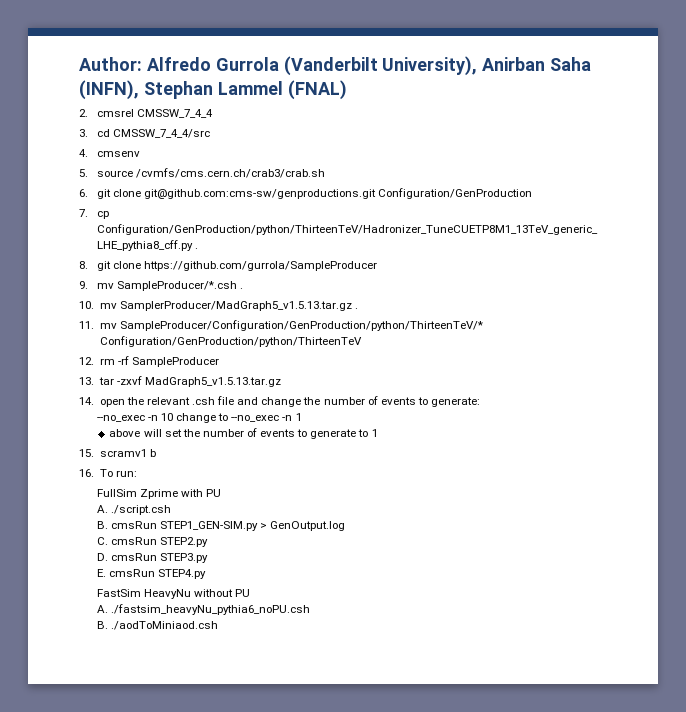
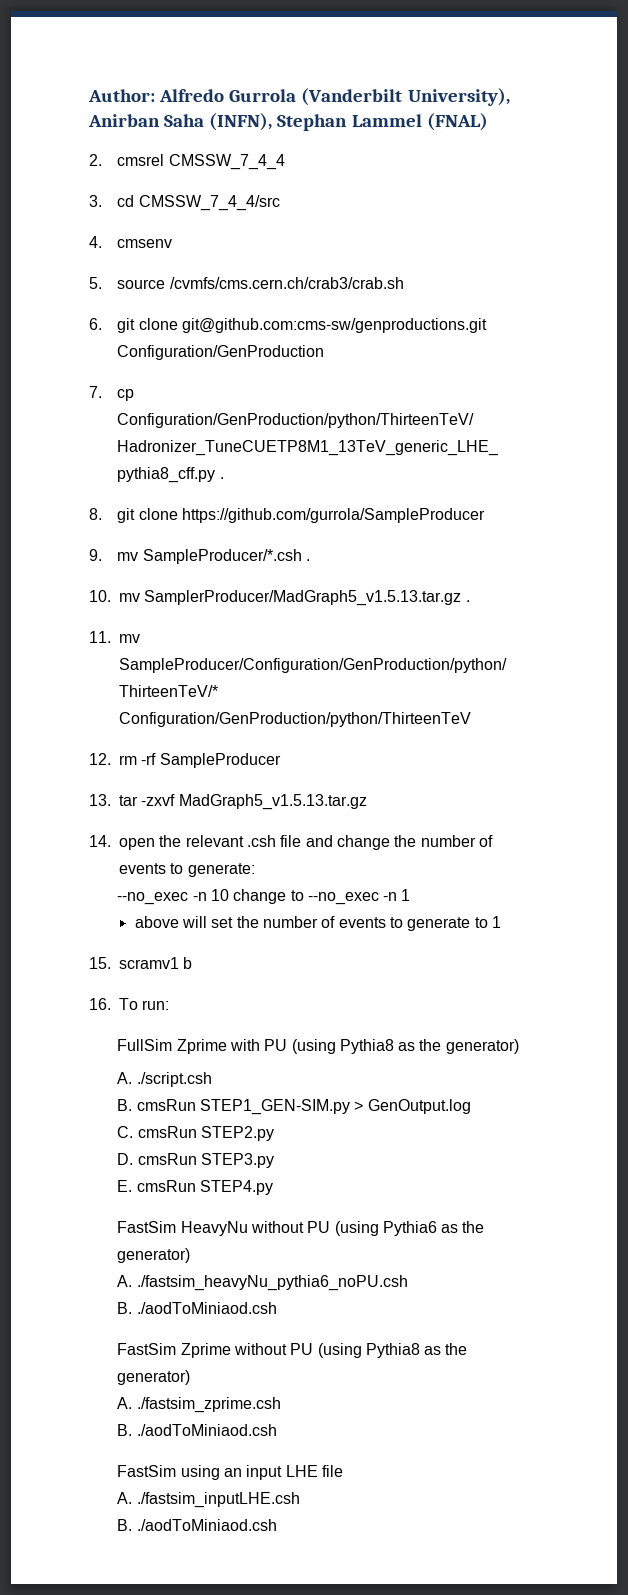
(222, 493) none -> [291,1039,519,1054] (using Pythia8 as the generator)
(251, 593) none -> [334,1221,485,1236] [117,1248,191,1263] (using Pythia6 as the generator)
(218, 625) none -> [117,1343,468,1358] [117,1370,191,1385] [117,1397,281,1413] [117,1424,277,1436] [117,1465,343,1480] [117,1492,300,1508] [117,1519,277,1531] // FastSim Zprime without PU (using Pythia8 as the generator) // A. ./fastsim_zprime.csh // B. ./aodToMiniaod.csh // FastSim using an input LHE file // A. ./fastsim_inputLHE.csh // B. ./aodToMiniaod.csh

